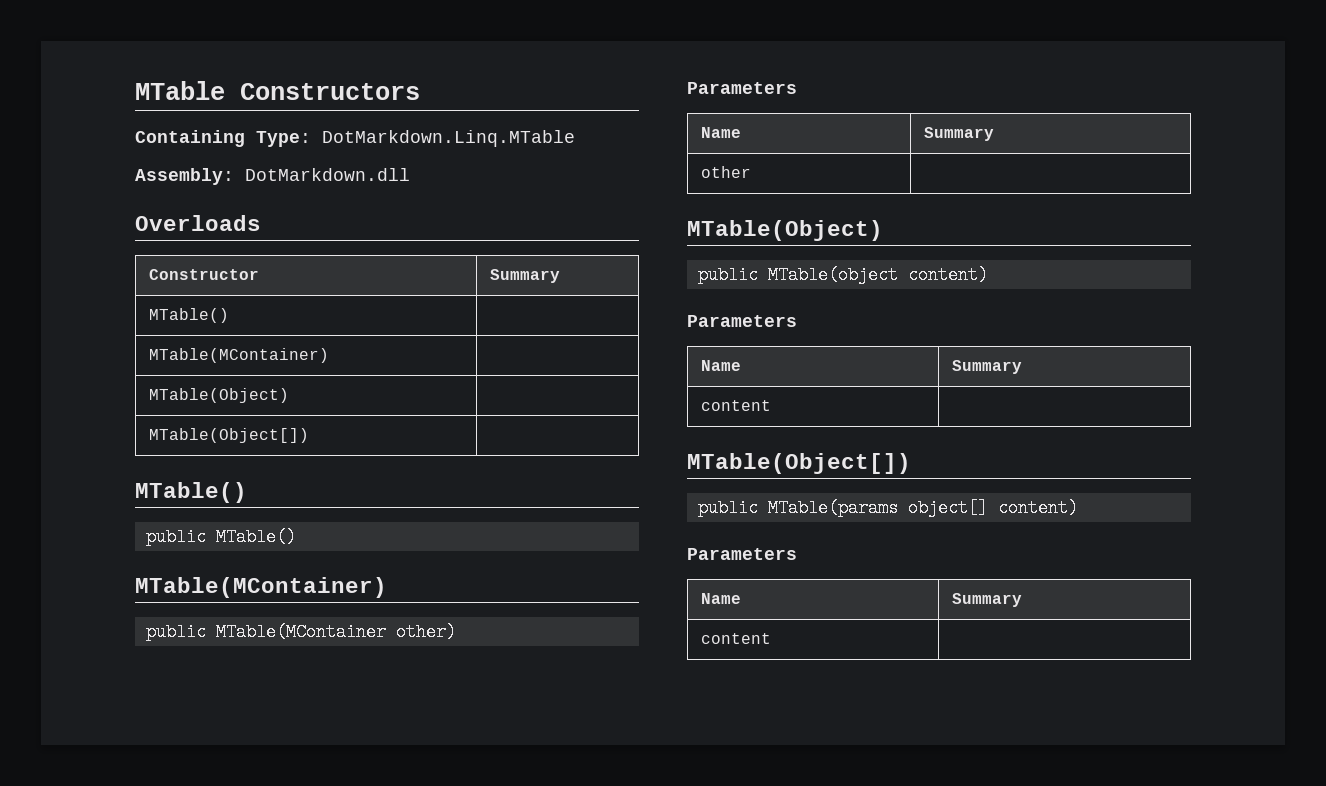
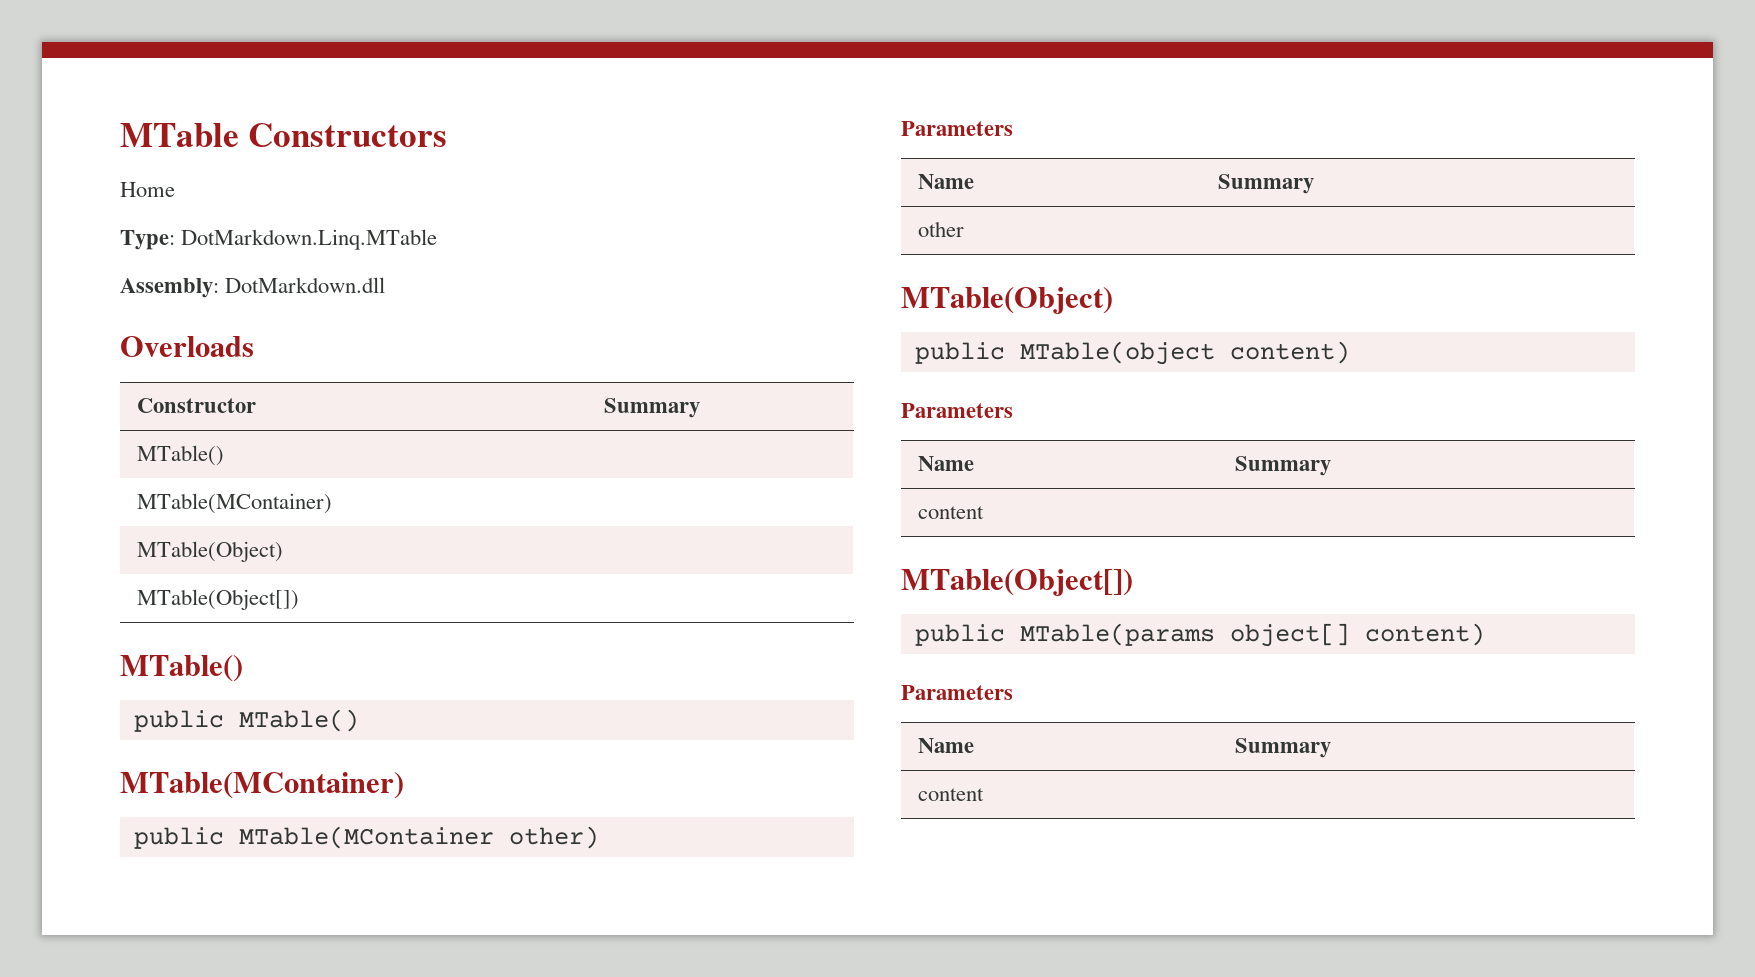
[135,130,245,147] Containing -> [120,182,175,197] Home //

